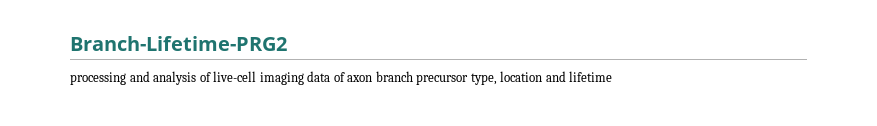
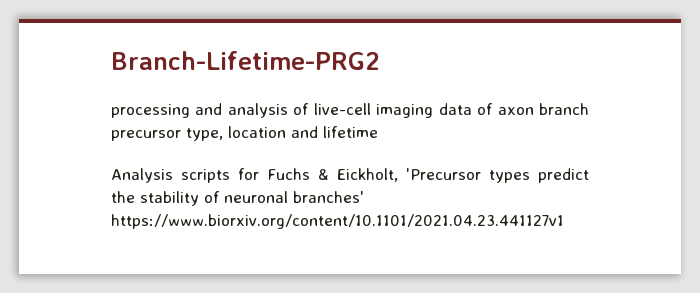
(613, 76) none -> [111,168,589,183] [111,191,364,206] [111,214,564,229] // Analysis scripts for Fuchs & Eickholt, 'Precursor types predict the stability of neuronal branches' https://www.biorxiv.org/content/10.1101/2021.04.23.441127v1

